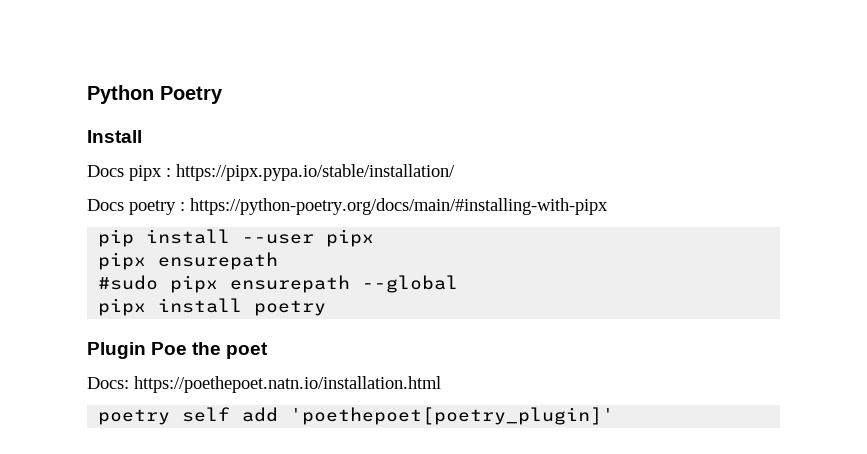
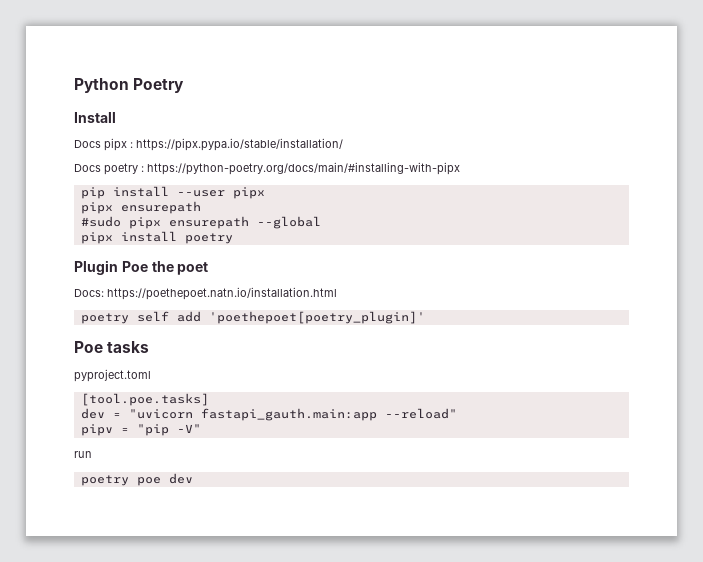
(615, 416) none -> [74,341,150,353] [74,369,151,382] [80,393,209,406] [80,408,457,421] [80,424,201,436] [74,451,92,458] [80,473,193,486] // Poe tasks // pyproject.toml // [tool.poe.tasks] // dev = "uvicorn fastapi_gauth.main:app --reload" // pipv = "pip -V" // run // poetry poe dev

